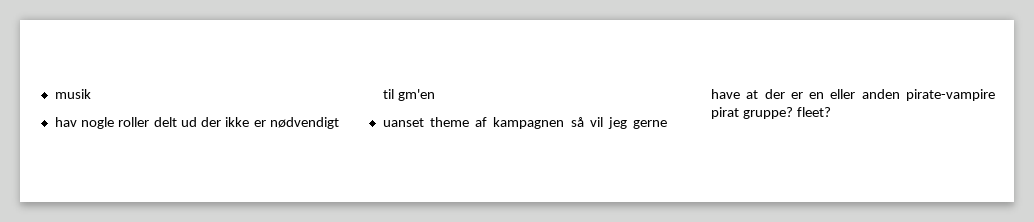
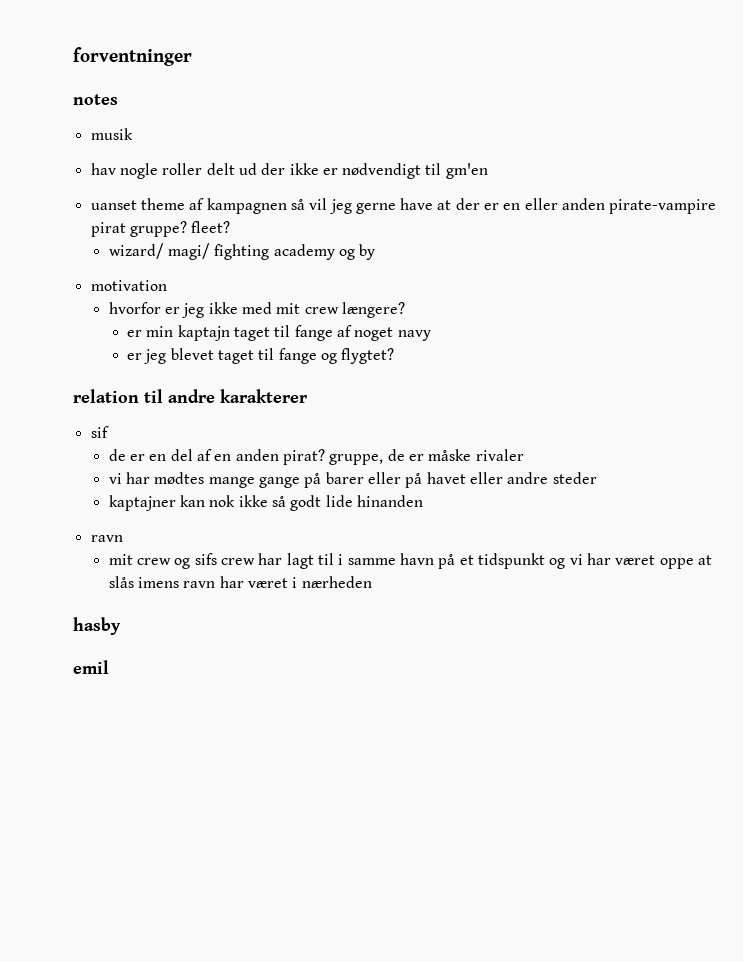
(54, 94) none -> [73,47,192,66] [73,94,118,105] forventninger // notes //
(831, 112) none -> [108,243,376,260] [90,280,167,291] [108,302,406,318] [126,325,431,341] [126,348,395,364] [73,389,308,403] [90,426,109,438] [108,449,524,465] [108,472,597,488] [108,495,424,511] [90,535,123,542] [108,553,712,569] [108,576,372,588] [73,617,121,635] [73,660,109,674] // wizard/ magi/ fighting academy og by // motivation // hvorfor er jeg ikke med mit crew længere? // er min kaptajn taget til fange af noget navy // er jeg blevet taget til fange og flygtet? // relation til andre karakterer // sif // de er en del af en anden pirat? gruppe, de er måske rivaler // vi har mødtes mange gange på barer eller på havet eller andre steder // kaptajner kan nok ikke så godt lide hinanden // ravn // mit crew og sifs crew har lagt til i samme havn på et tidspunkt og vi har været oppe at slås imens ravn har været i nærheden // hasby // emil

